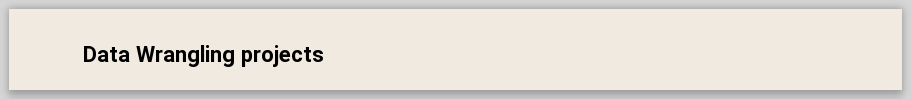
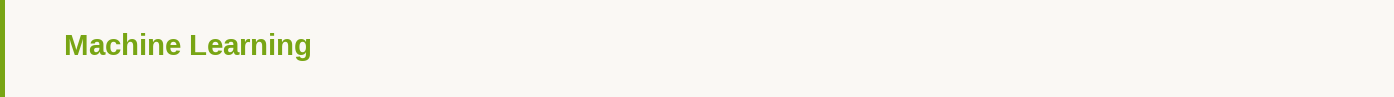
[83,45,324,67] Data Wrangling projects -> [64,33,312,61] Machine Learning

